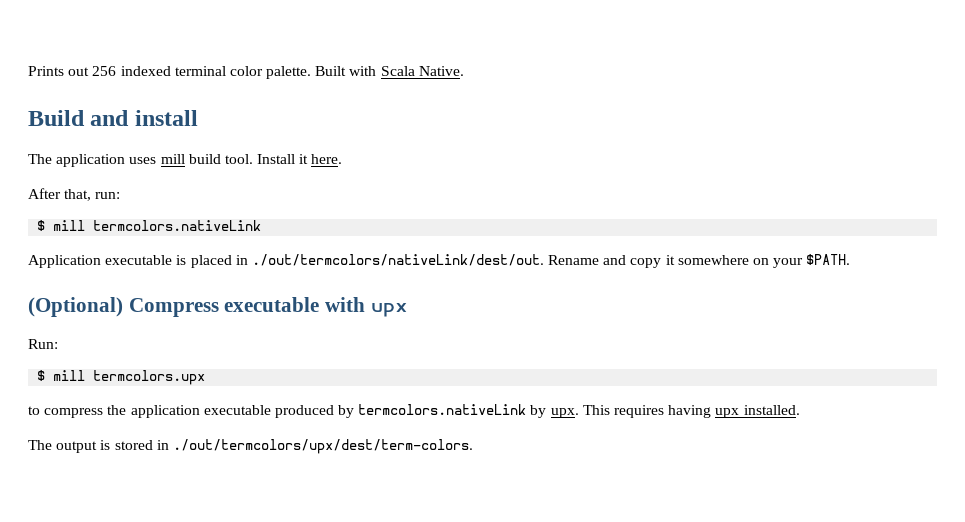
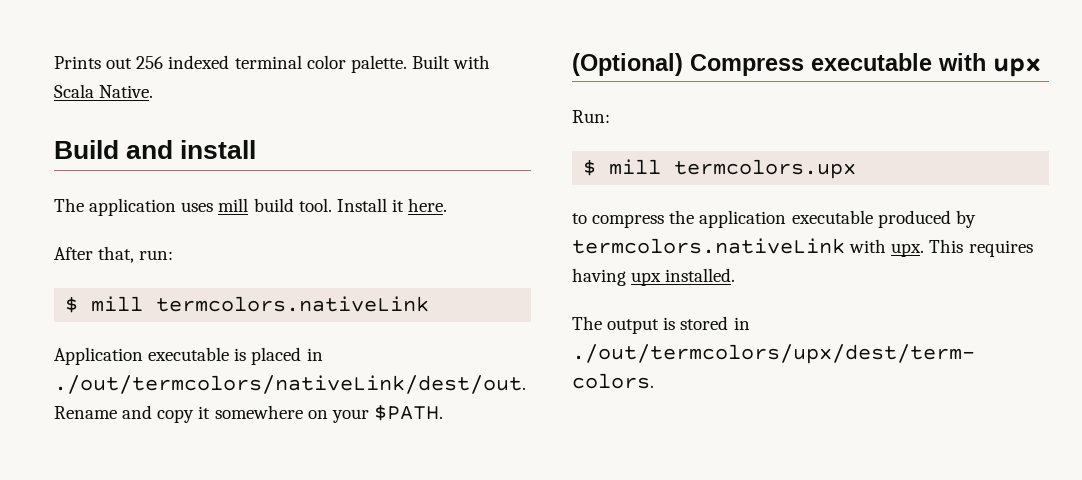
[530,405,547,418] by -> [849,239,887,253] with

